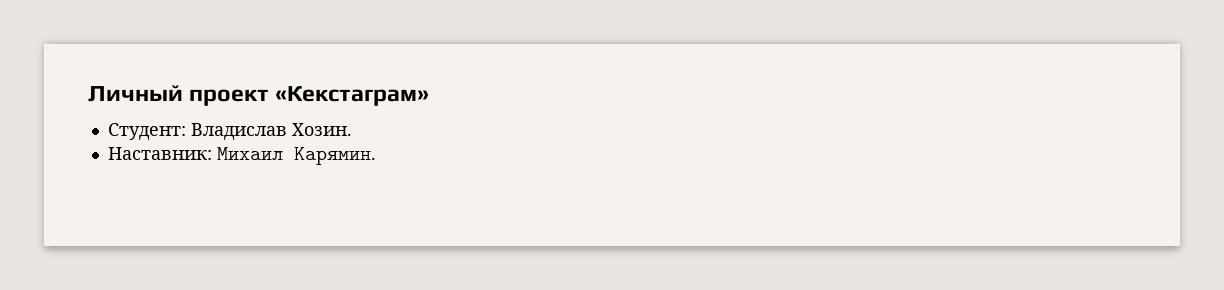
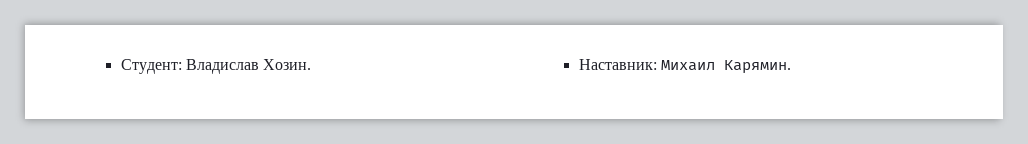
[88,85,430,106] Личный проект «Кекстаграм» // -> (120, 66) none

